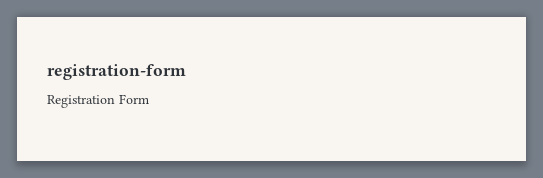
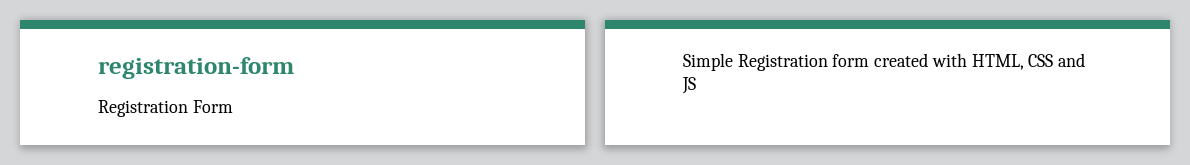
(149, 99) none -> [683,53,1086,71] [682,77,696,94] // Simple Registration form created with HTML, CSS and JS

